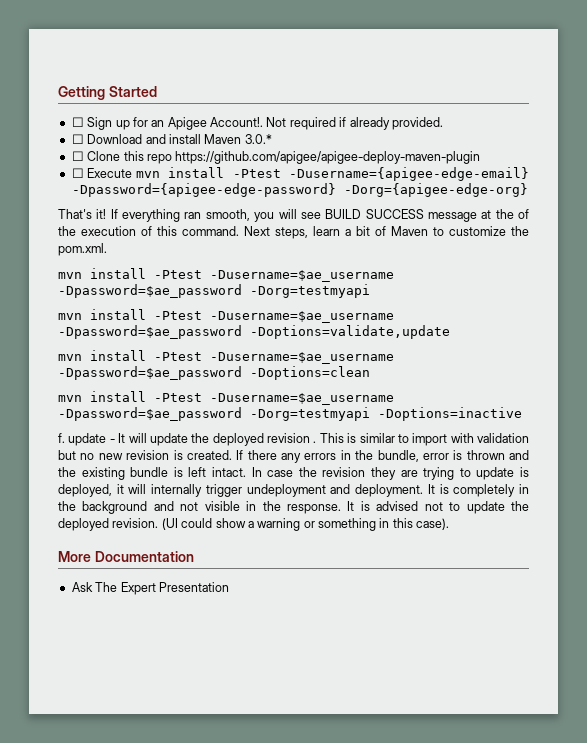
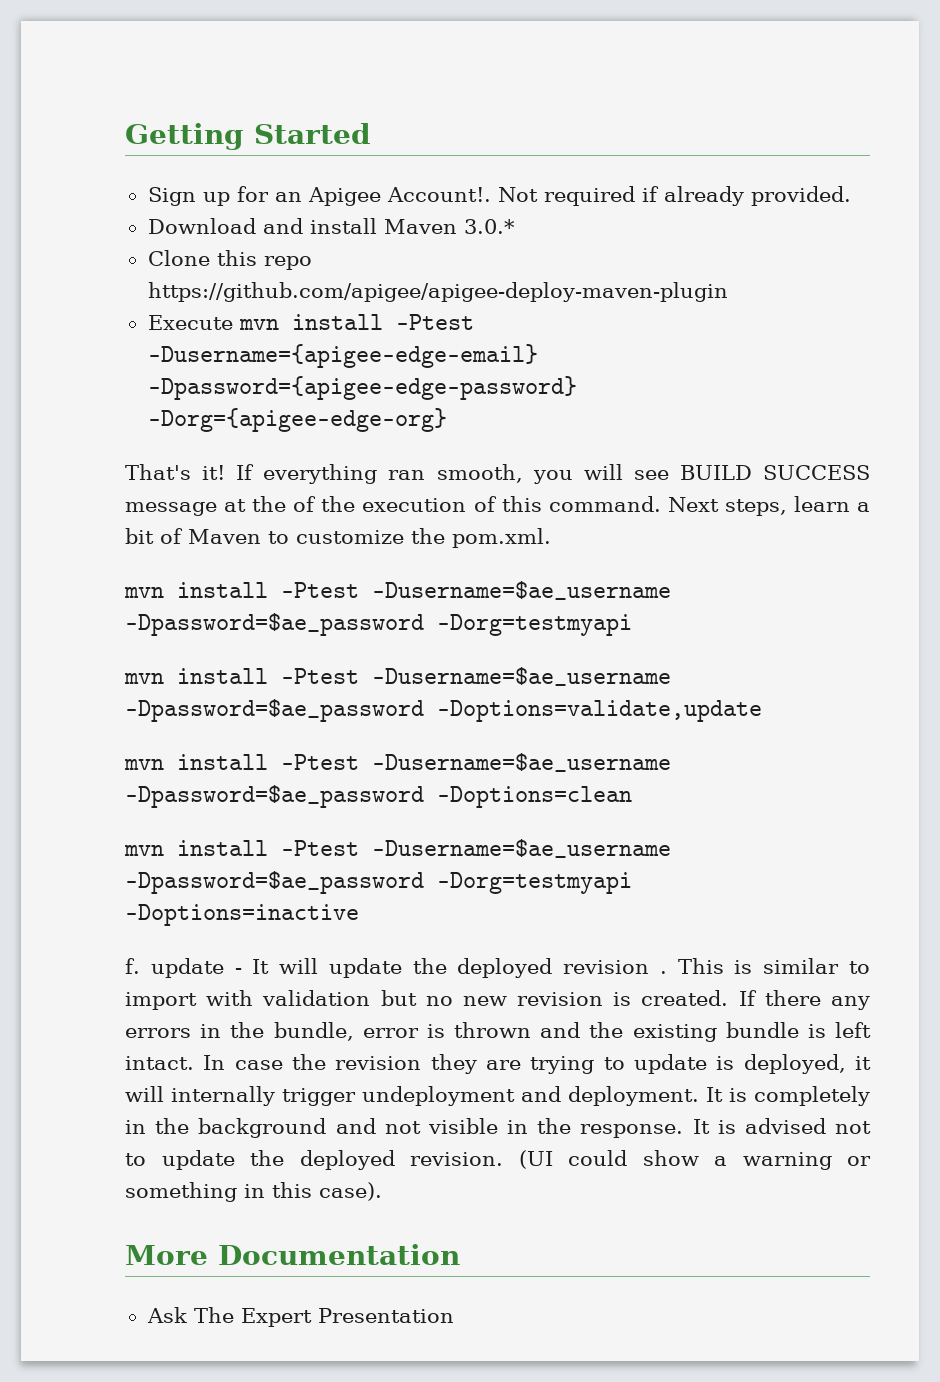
[71,117,84,127] ☐ -> (371, 133) none
[71,134,84,144] ☐ -> (851, 196) none
[71,151,84,161] ☐ -> (515, 226) none
[71,168,84,178] ☐ -> (728, 292) none

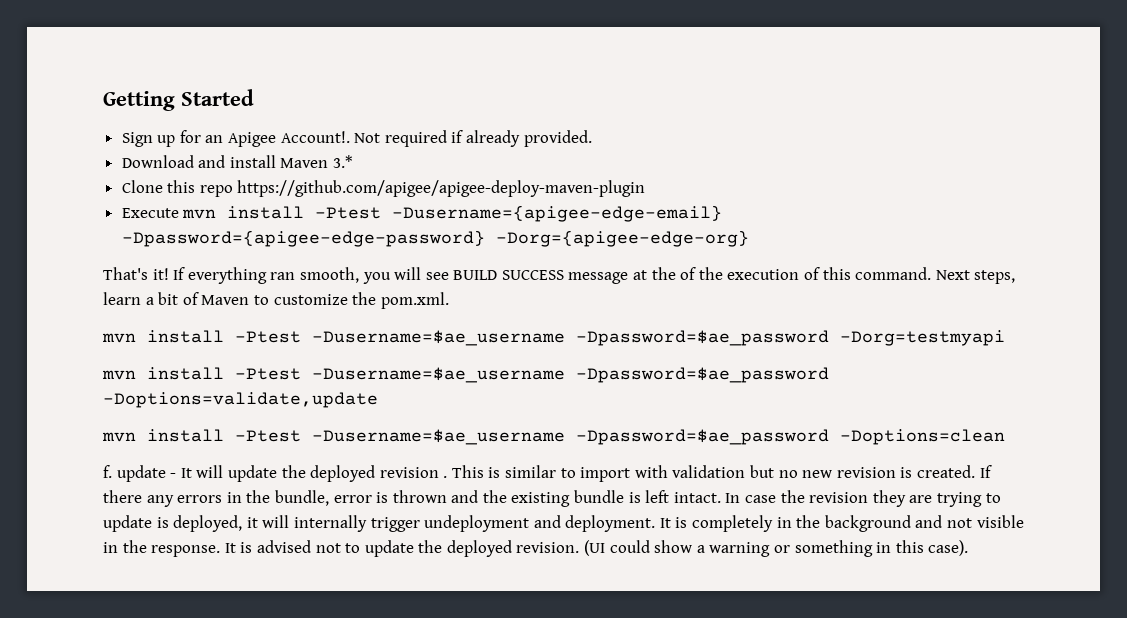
[463,219,515,234] 3.0.* -> [333,155,354,168] 3.*
[124,839,671,858] [125,871,632,894] [125,904,359,926] // mvn install -Ptest -Dusername=$ae_username -Dpassword=$ae_password -Dorg=testmyapi -Doptions=inactive -> (1005, 437) none
[125,1244,460,1265] [146,1307,454,1327] // More Documentation // Ask The Expert Presentation -> (969, 548) none

